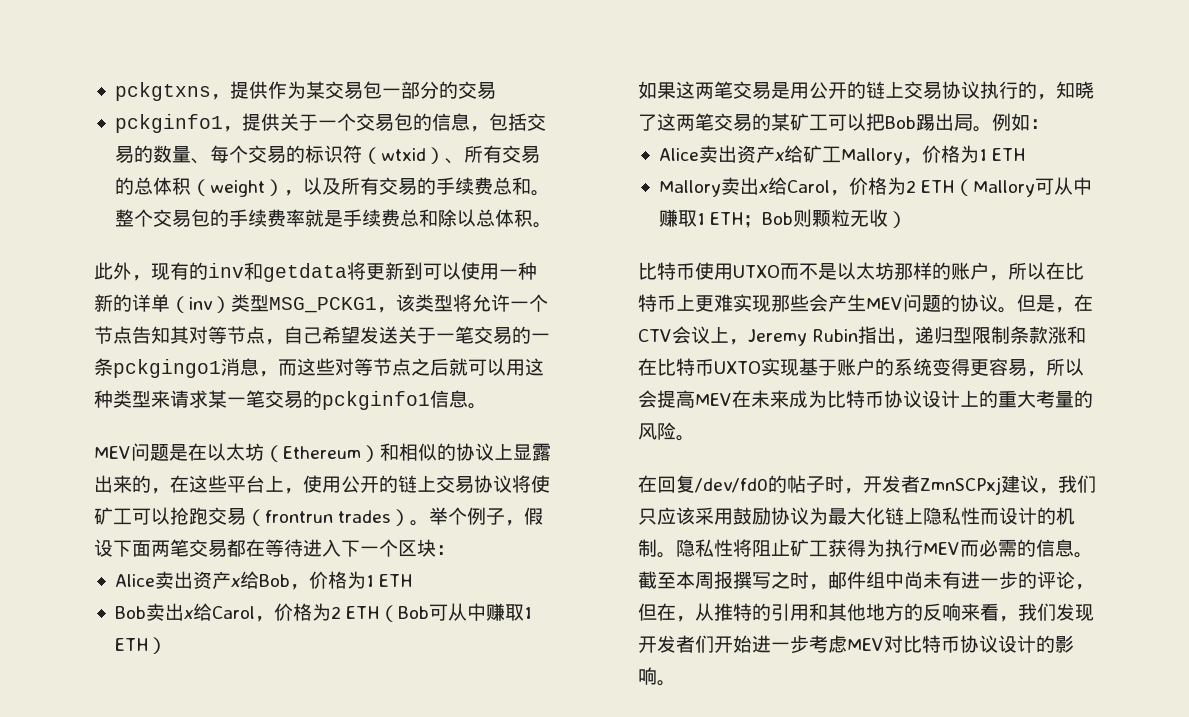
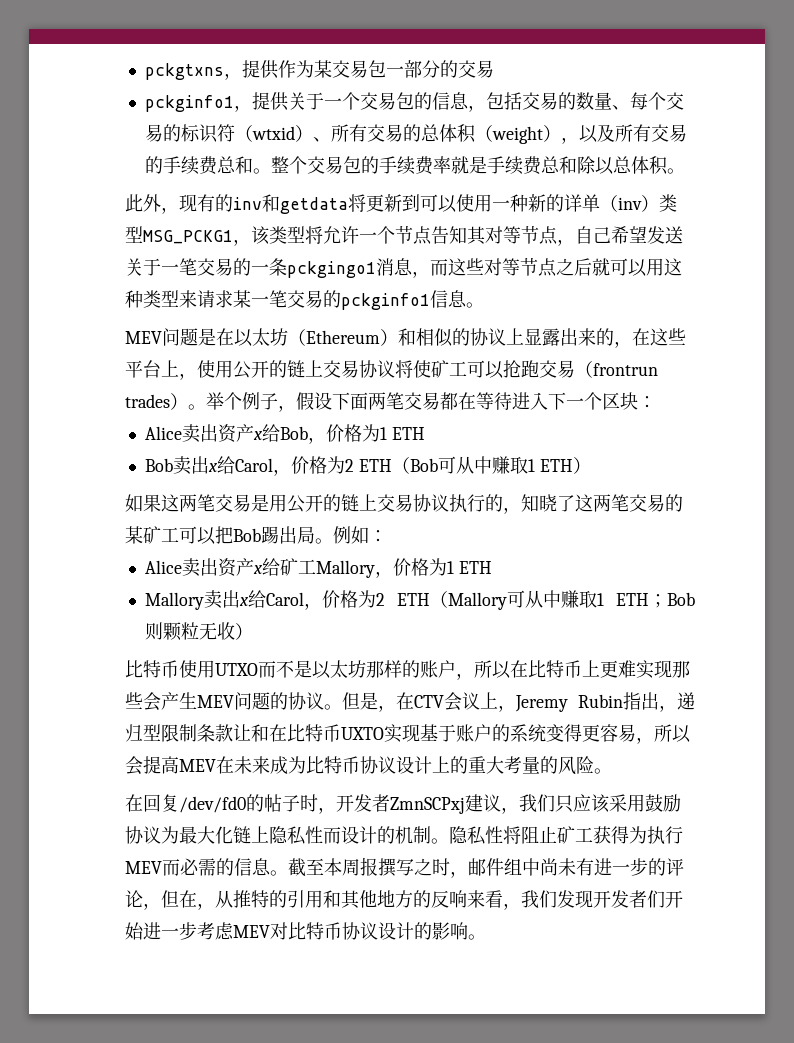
[1048,326,1068,344] 涨 -> [233,724,252,741] 让

